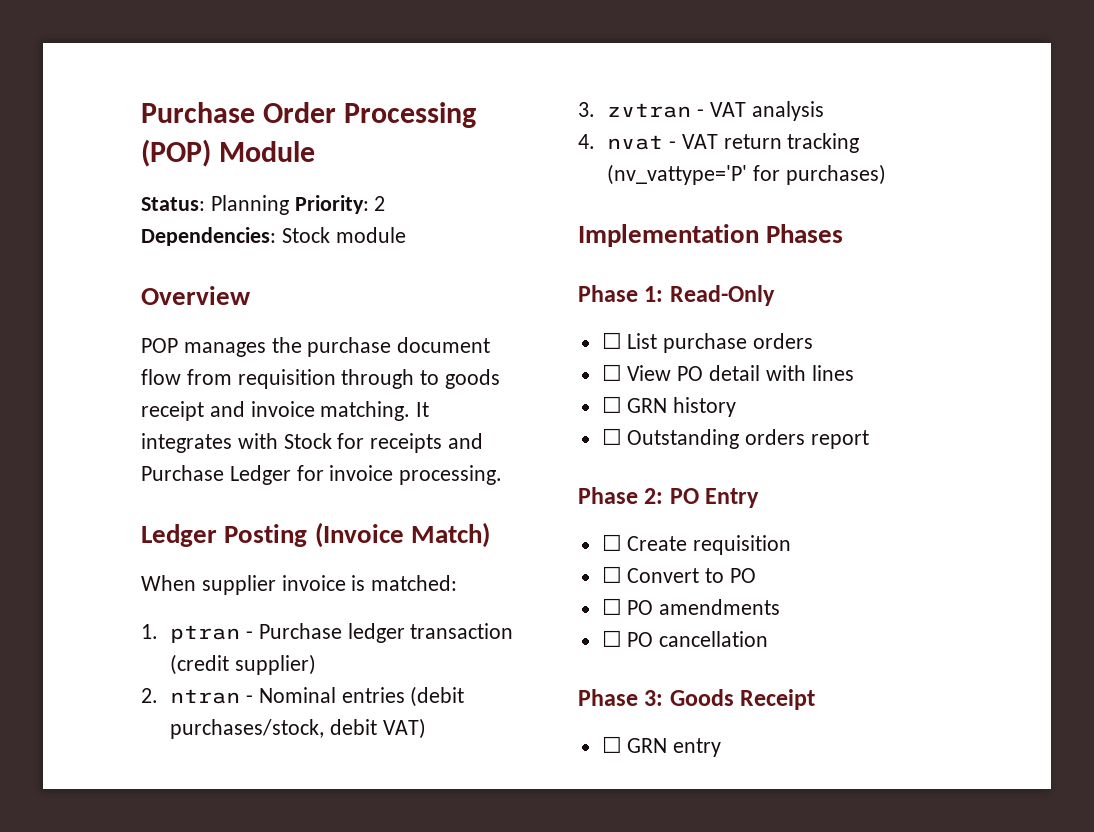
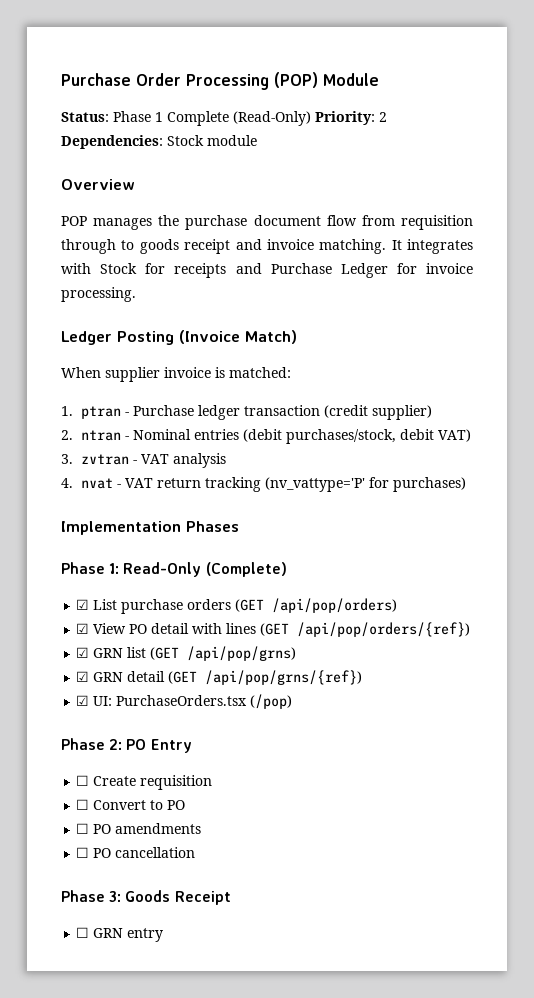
[210,195,289,215] Planning -> [113,111,311,126] Phase 1 Complete (Read-Only)
[601,332,622,349] // ☐ -> [205,562,287,577] [76,599,90,610] (Complete) // ☑
[601,364,622,381] // ☐ -> [235,598,398,613] [76,623,90,634] (GET /api/pop/orders) // ☑
[601,396,737,417] [601,428,870,449] // ☐ GRN history // ☐ Outstanding orders report -> [260,622,471,637] [76,646,297,661] [76,670,363,685] [76,694,293,709] (GET /api/pop/orders/{ref}) // ☑ GRN list (GET /api/pop/grns) // ☑ GRN detail (GET /api/pop/grns/{ref}) // ☑ UI: PurchaseOrders.tsx (/pop)

